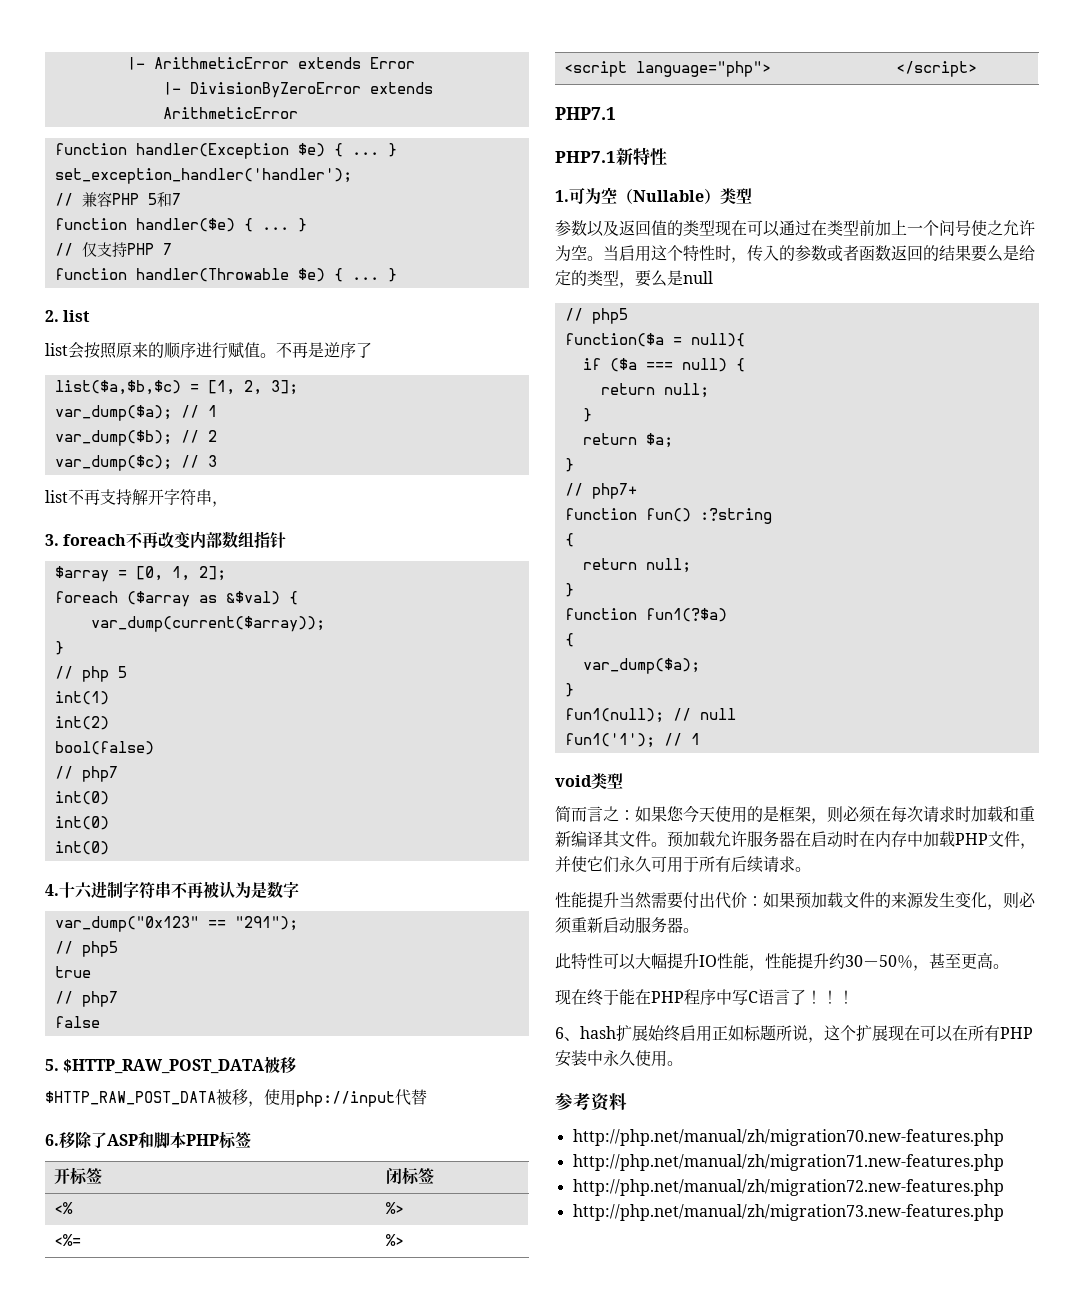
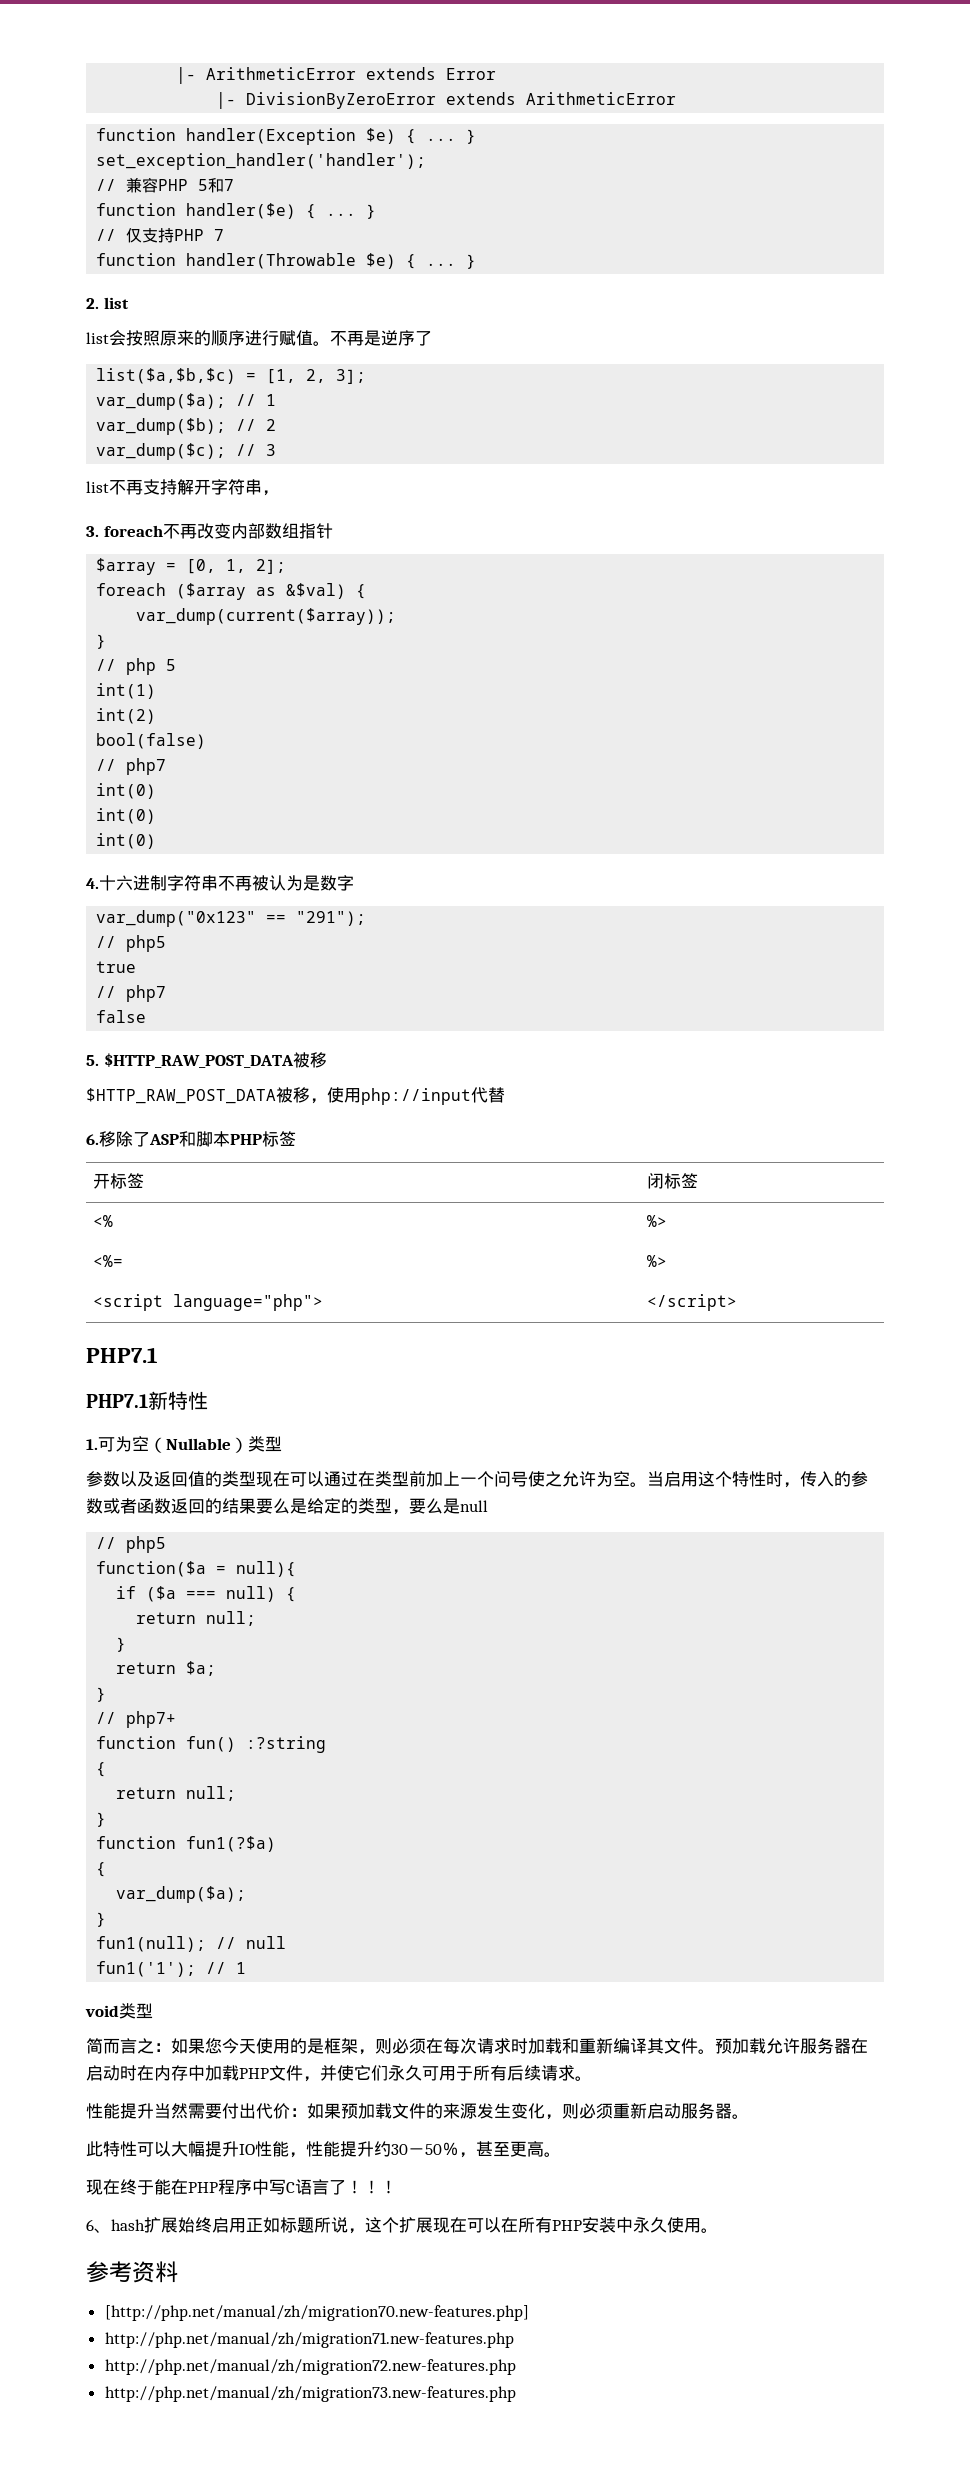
[572,1129,1004,1146] http://php.net/manual/zh/migration70.new-features.php -> [104,2305,529,2321] [http://php.net/manual/zh/migration70.new-features.php]

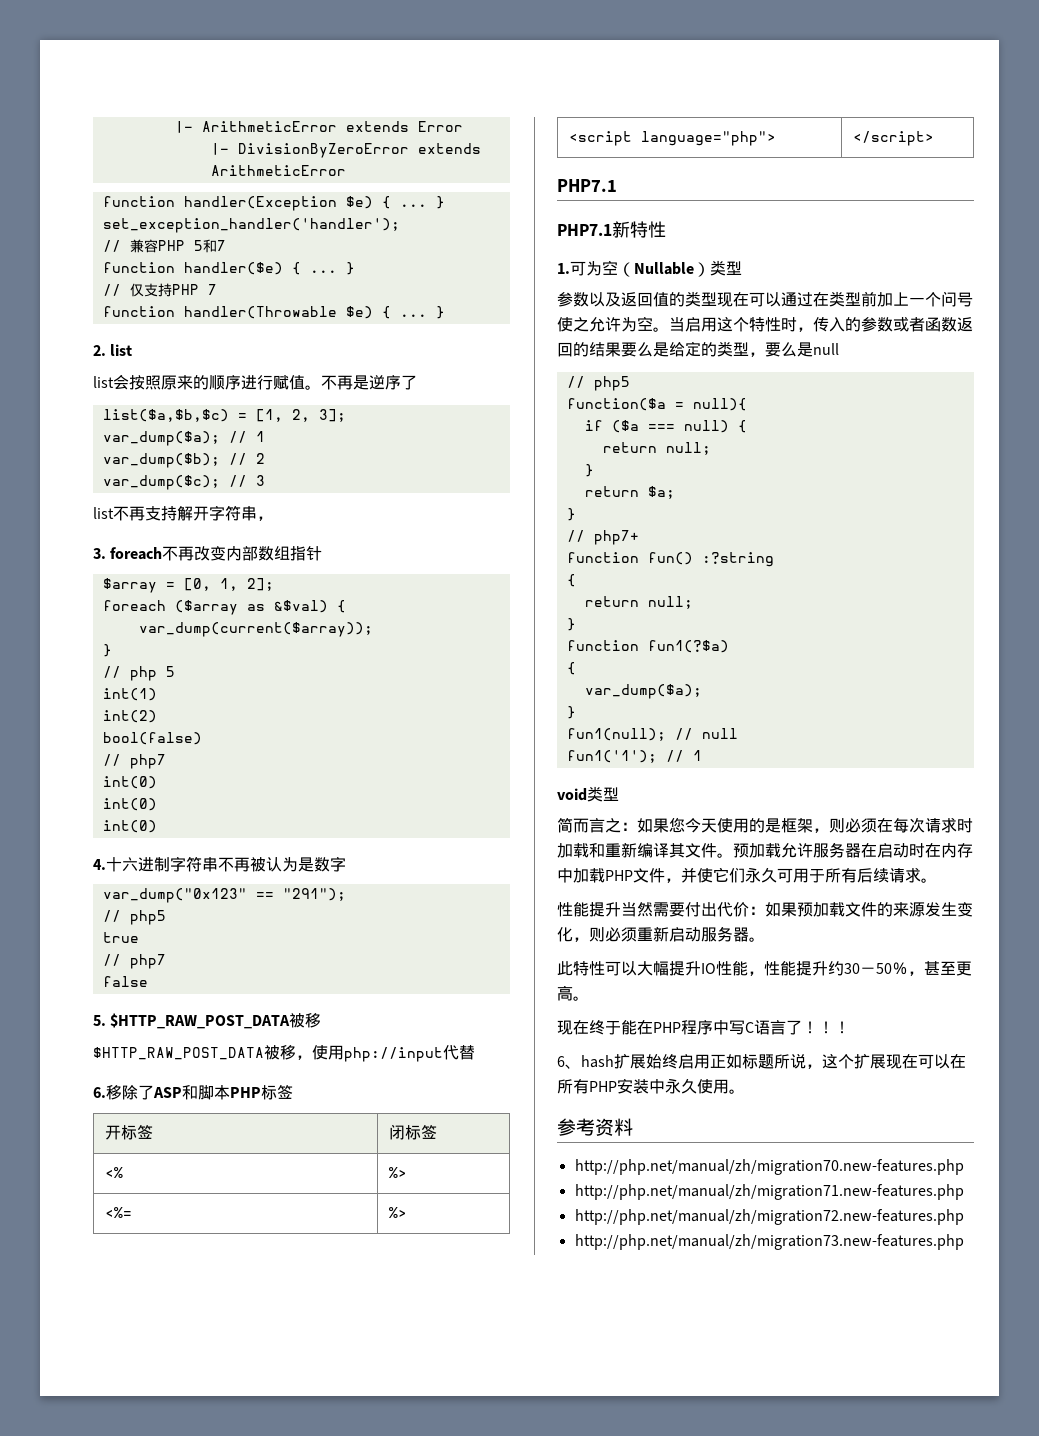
[104,2305,529,2321] [http://php.net/manual/zh/migration70.new-features.php] -> [574,1159,964,1175] http://php.net/manual/zh/migration70.new-features.php

